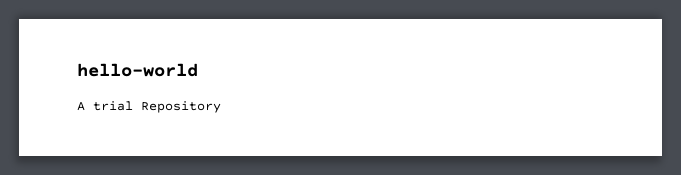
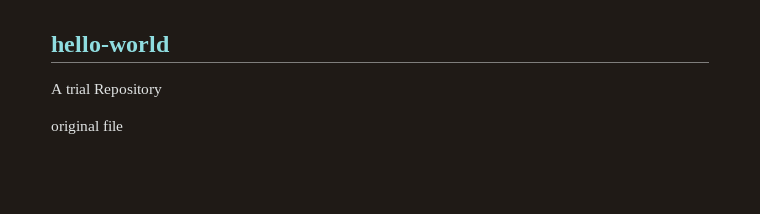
(221, 107) none -> [51,120,124,134] // original file

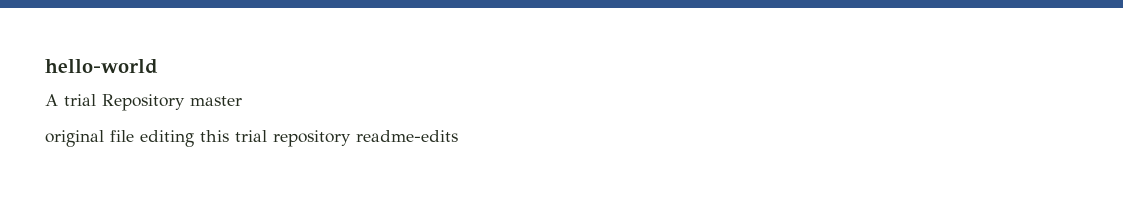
(163, 90) none -> [190,96,242,106] master
(124, 125) none -> [140,130,458,147] editing this trial repository readme-edits

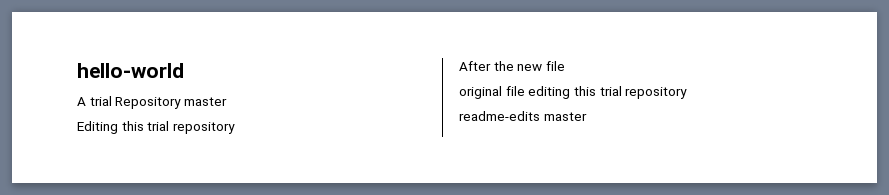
(242, 101) none -> [77,121,235,134] [459,61,565,71] // Editing this trial repository // After the new file
[356,130,458,142] readme-edits -> [459,111,587,121] // readme-edits master

